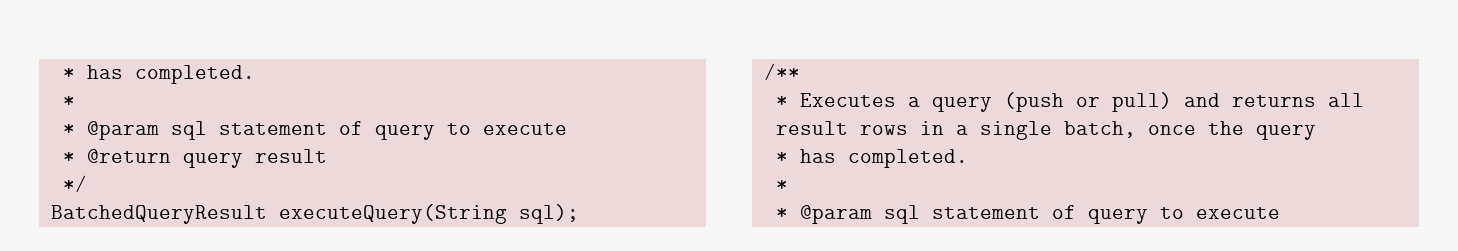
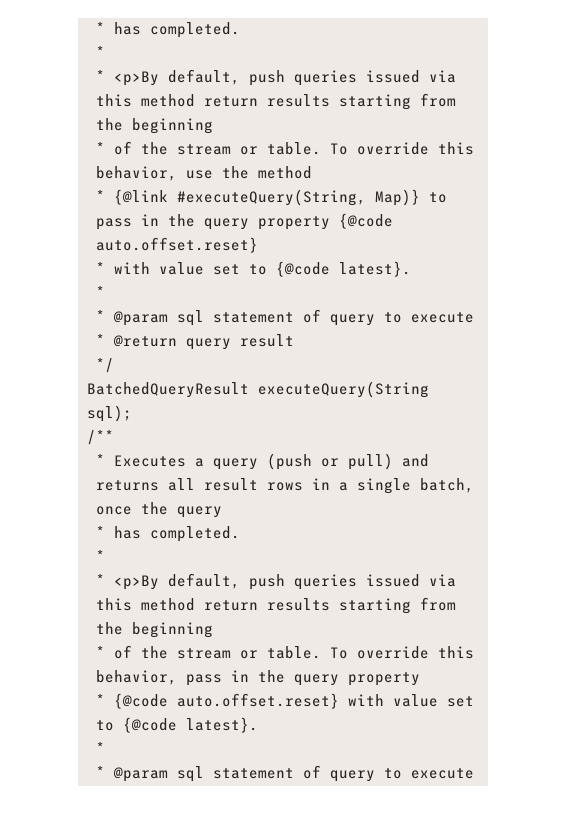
[63,65,255,84] [63,96,75,107] * has completed. // * -> [95,22,240,38] [95,46,105,58] [95,69,456,86] [95,93,456,110] [95,118,213,134] [95,141,474,155] [95,166,312,181] [95,189,447,206] [95,213,393,230] [95,237,258,253] [95,261,411,277] [95,286,105,298] * has completed. // * // * <p>By default, push queries issued via this method return results starting from the beginning // * of the stream or table. To override this behavior, use the method // * {@link #executeQuery(String, Map)} to pass in the query property {@code auto.offset.reset} // * with value set to {@code latest}. // *
(788, 185) none -> [95,573,456,590] [95,597,456,614] [95,622,213,638] [95,645,474,659] [95,670,420,686] [95,693,474,709] [95,717,258,733] [95,742,105,754] // * <p>By default, push queries issued via this method return results starting from the beginning // * of the stream or table. To override this behavior, pass in the query property // * {@code auto.offset.reset} with value set to {@code latest}. // *

